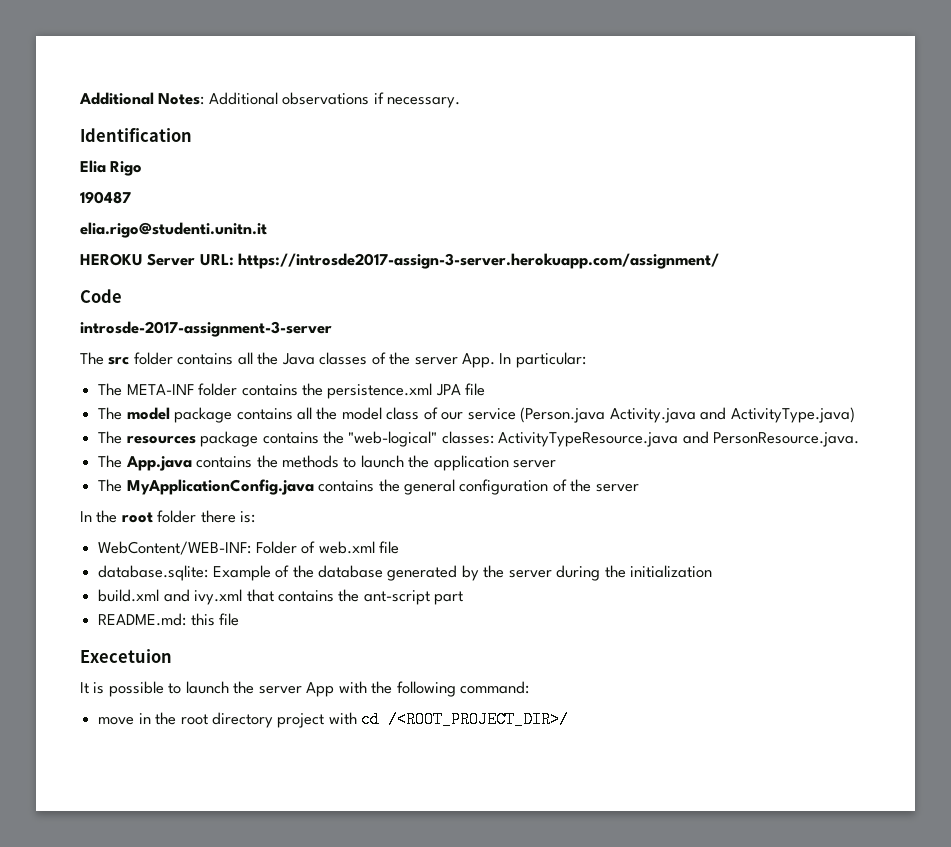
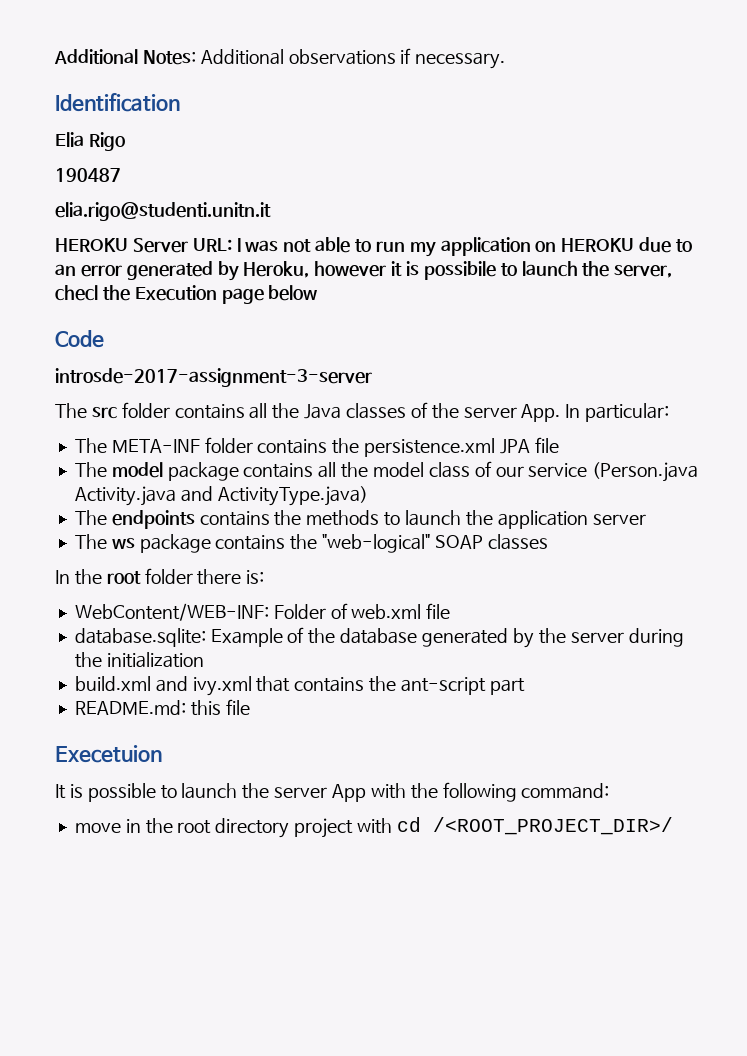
[238,253,720,269] https://introsde2017-assign-3-server.herokuapp.com/assignment/ -> [236,237,693,257] [55,261,673,281] [55,285,318,304] I was not able to run my application on HEROKU due to an error generated by Heroku, however it is possibile to launch the server, checl the Execution page below
[126,431,860,447] [98,455,192,471] resources package contains the "web-logical" classes: ActivityTypeResource.java and PersonResource.java. // The App.java -> [111,510,195,529] endpoints
[126,479,639,495] MyApplicationConfig.java contains the general configuration of the server -> [111,534,548,553] ws package contains the "web-logical" SOAP classes

